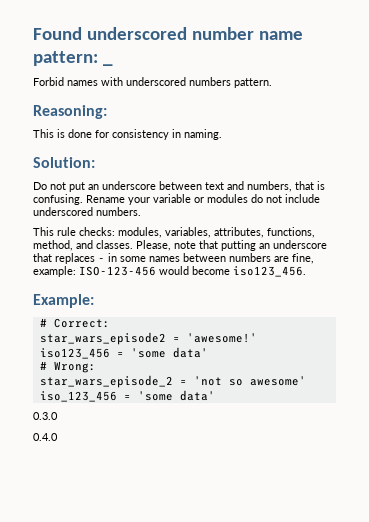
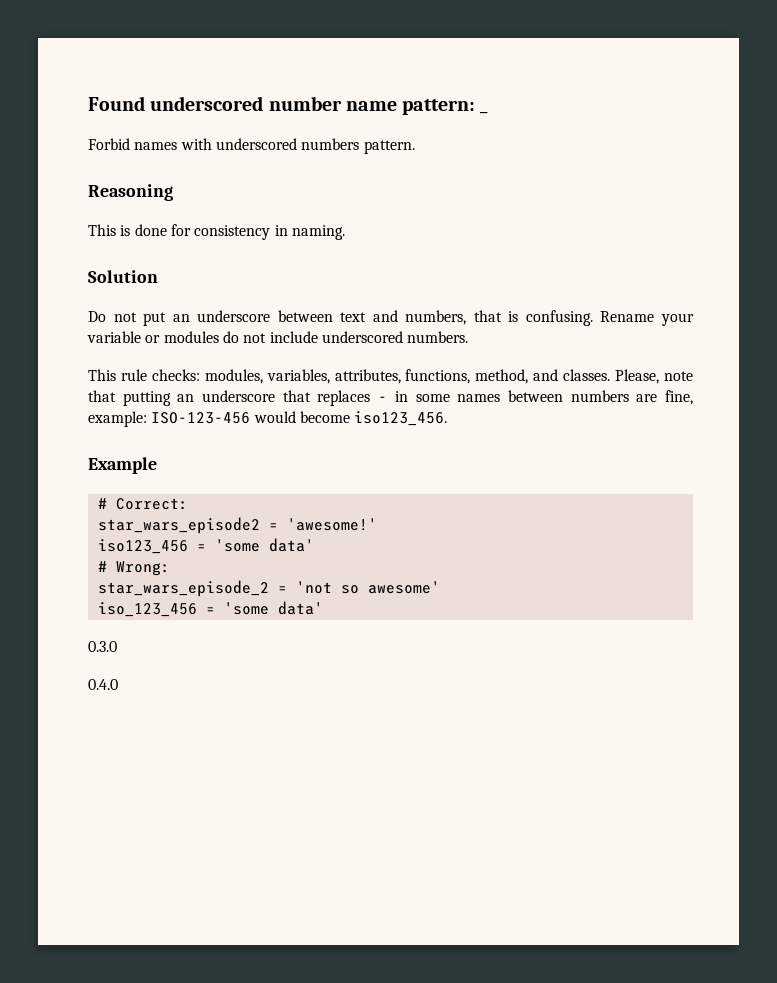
[33,105,107,119] Reasoning: -> [88,184,173,201] Reasoning
[33,157,95,168] Solution: -> [88,270,158,283] Solution
[33,294,94,308] Example: -> [88,457,157,474] Example

